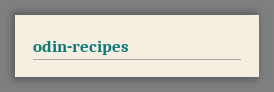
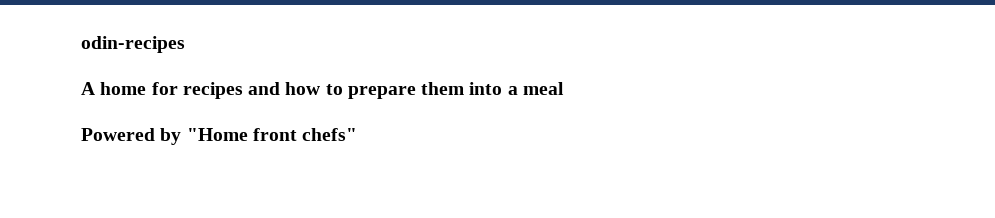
(129, 47) none -> [81,82,564,99] [81,128,358,145] // A home for recipes and how to prepare them into a meal // Powered by "Home front chefs"

